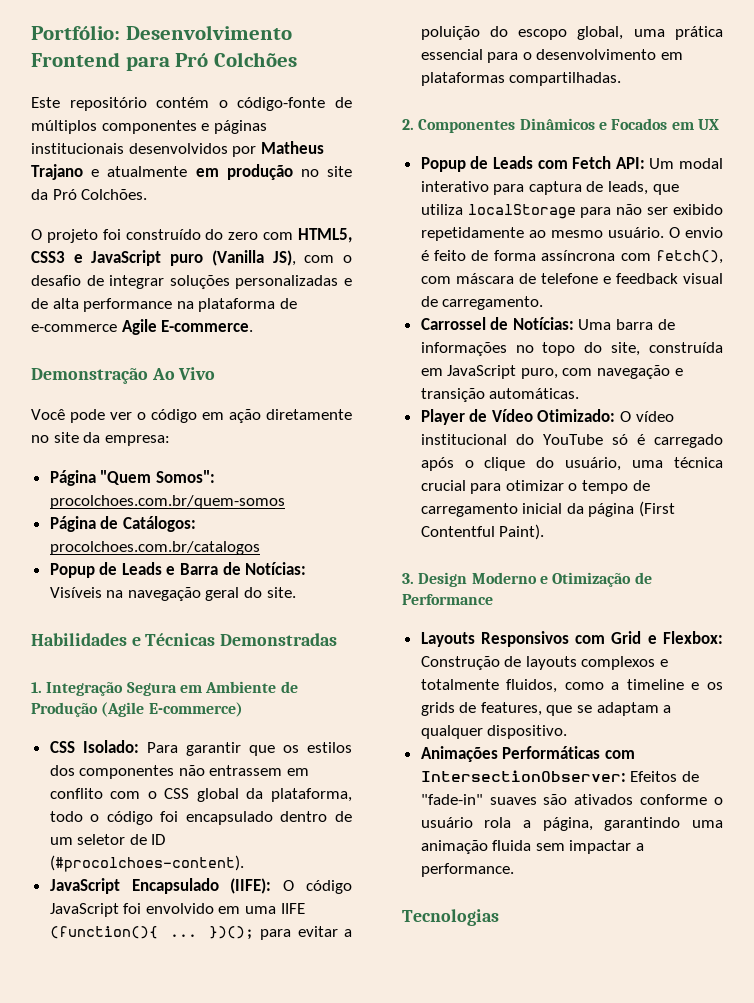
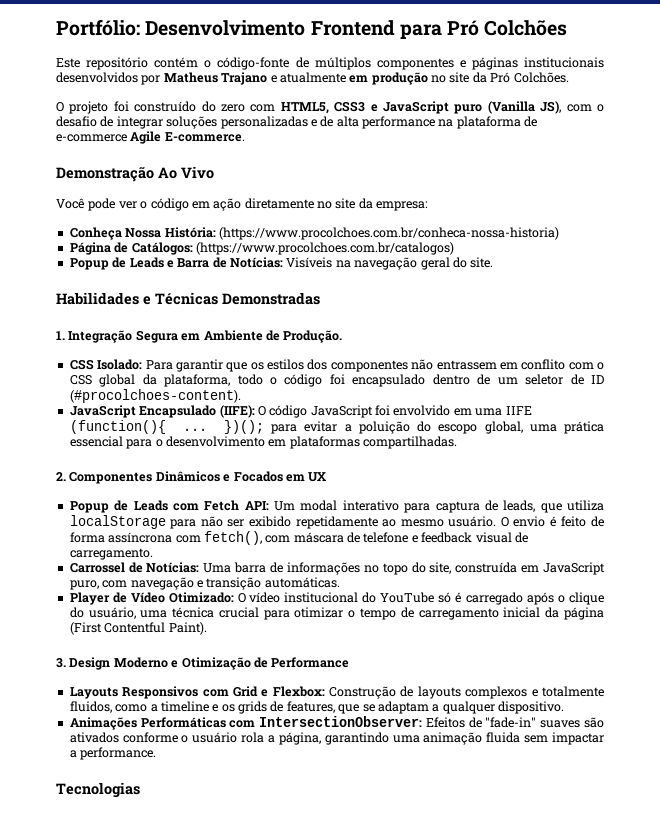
[49,470,215,486] [49,495,285,509] Página "Quem Somos": procolchoes.com.br/quem-somos -> [69,227,559,240] Conheça Nossa História: (https://www.procolchoes.com.br/conheca-nossa-historia)
[49,541,260,555] procolchoes.com.br/catalogos -> [195,242,454,255] (https://www.procolchoes.com.br/catalogos)
[31,702,243,717] Produção (Agile E-commerce) -> [283,330,343,343] Produção.

